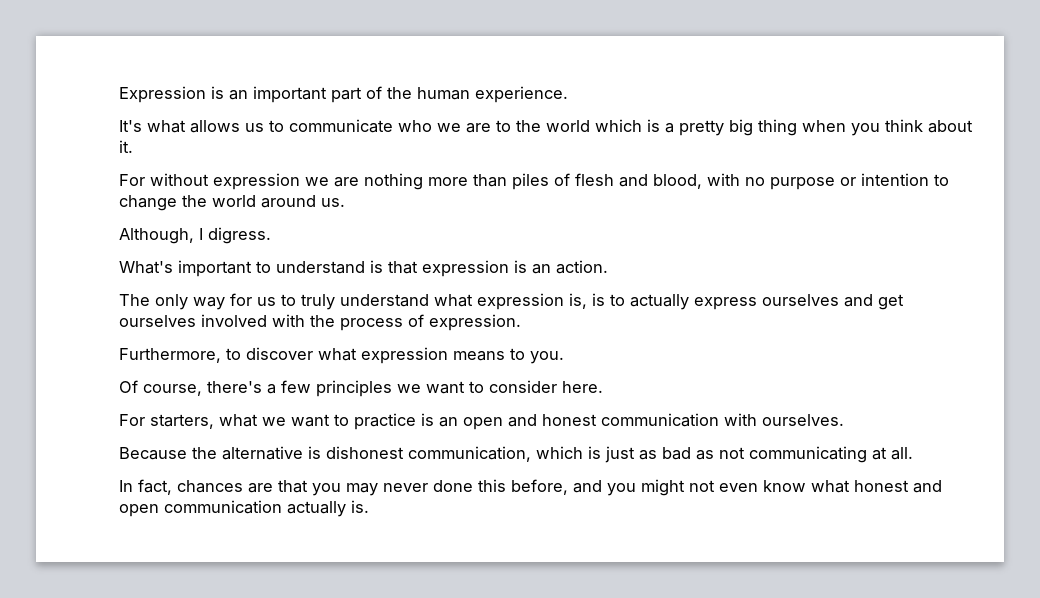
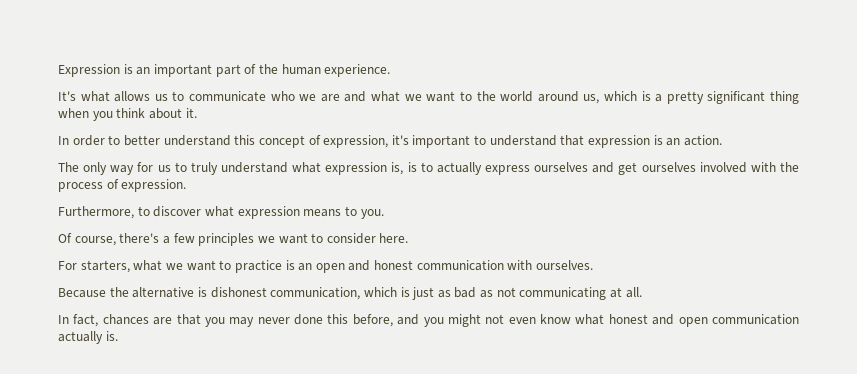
(491, 128) none -> [344,91,456,102] and what we want
(590, 126) none -> [537,91,600,104] around us,
[729,119,753,136] big -> [707,91,766,104] significant
[119,173,949,190] [119,195,345,211] [119,227,271,244] [119,261,173,274] For without expression we are nothing more than piles of flesh and blood, with no purpose or intention to change the world around us. // Although, I digress. // What's -> [58,135,409,148] In order to better understand this concept of expression, it's
[370,260,383,273] is -> (557, 140) none

